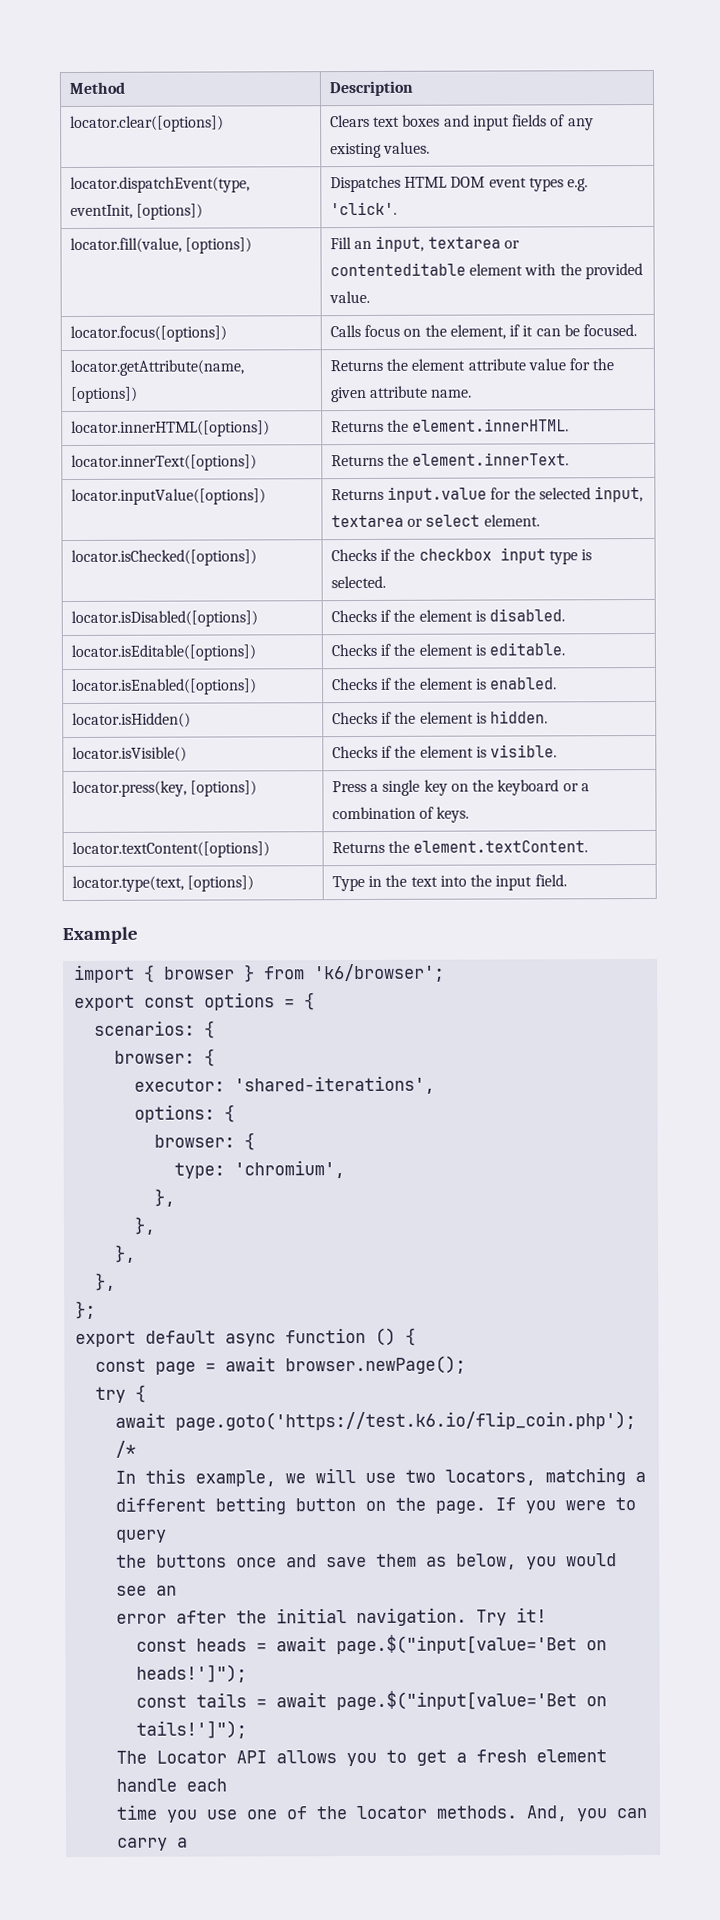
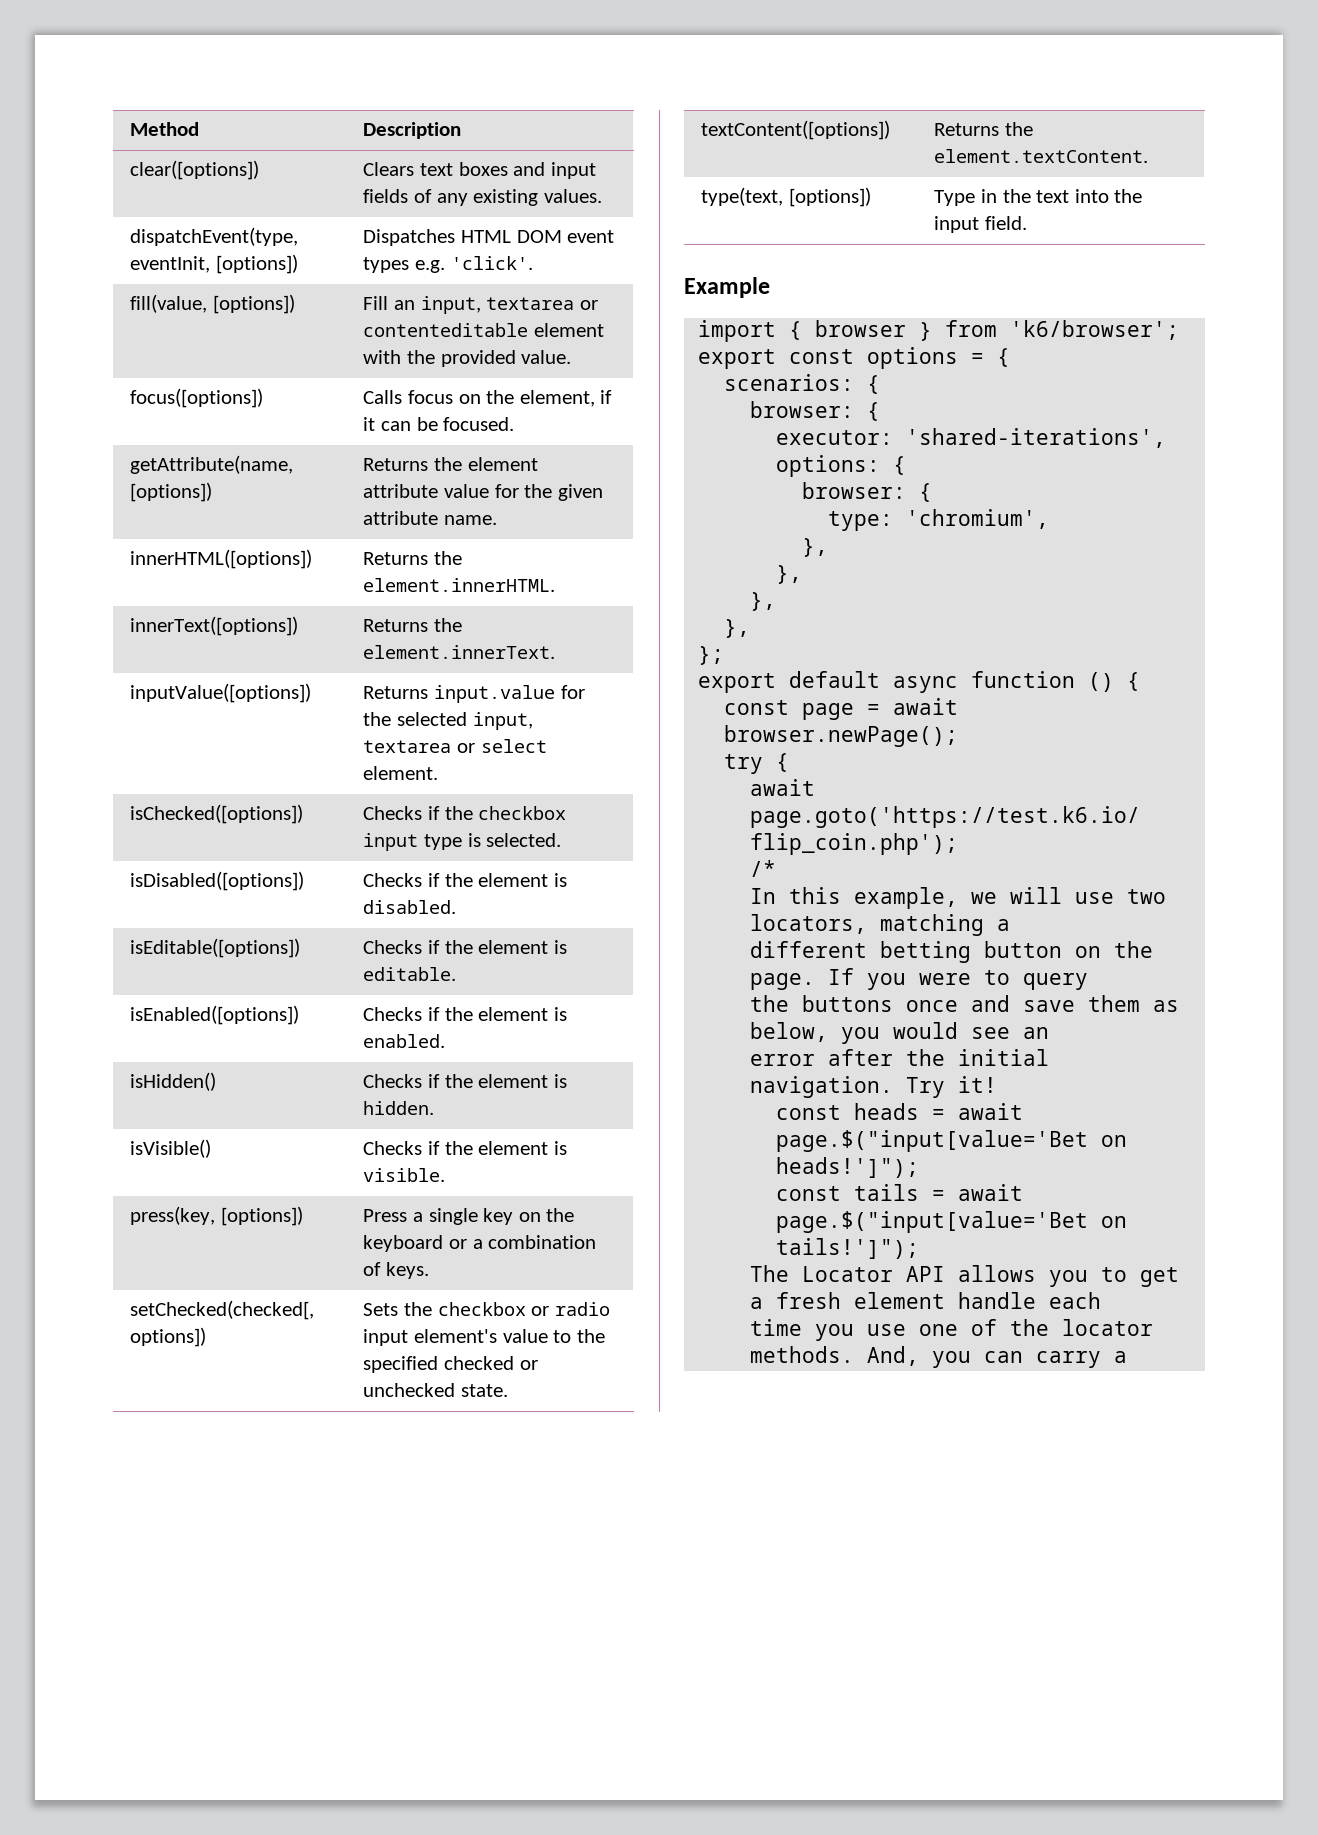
[69,115,224,133] locator.clear([options]) -> [130,160,260,180] clear([options])
[69,176,250,194] locator.dispatchEvent(type, -> [130,227,299,246] dispatchEvent(type,
[69,237,182,254] locator.fill(value, -> [130,294,208,313] fill(value,
[69,325,227,343] locator.focus([options]) -> [130,388,264,408] focus([options])
[69,359,244,377] locator.getAttribute(name, -> [130,455,294,474] getAttribute(name,
[70,420,270,438] locator.innerHTML([options]) -> [130,549,313,569] innerHTML([options])
[70,454,257,472] locator.innerText([options]) -> [130,616,299,636] innerText([options])
[70,488,266,506] locator.inputValue([options]) -> [130,683,312,703] inputValue([options])
[70,549,257,567] locator.isChecked([options]) -> [130,804,304,824] isChecked([options])
[70,610,258,628] locator.isDisabled([options]) -> [130,871,305,891] isDisabled([options])
[70,644,256,662] locator.isEditable([options]) -> [130,938,301,958] isEditable([options])
[71,678,257,696] locator.isEnabled([options]) -> [130,1005,300,1025] isEnabled([options])
[71,712,191,729] locator.isHidden() -> [130,1072,217,1091] isHidden()
[71,746,187,763] locator.isVisible() -> [130,1139,212,1158] isVisible()
[71,780,187,798] locator.press(key, -> [130,1206,216,1225] press(key,
[71,841,270,859] locator.textContent([options]) -> [130,1300,315,1320] [130,1327,207,1347] [363,1302,610,1316] [363,1329,605,1346] [363,1356,538,1373] [363,1383,509,1397] [701,120,891,140] setChecked(checked[, options]) | Sets the checkbox or radio input element's value to the specified checked or unchecked state. // textContent([options])
[71,875,184,893] locator.type(text, -> [701,187,784,206] type(text,

